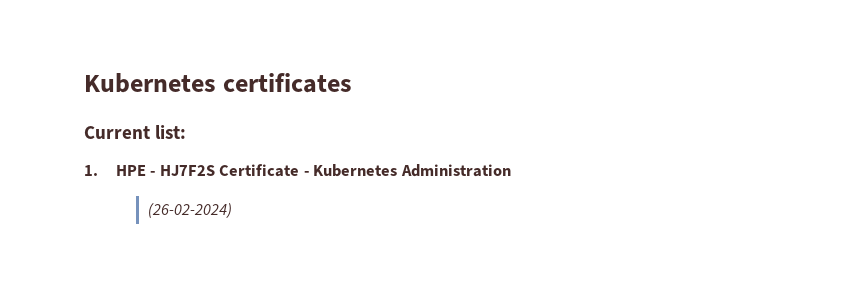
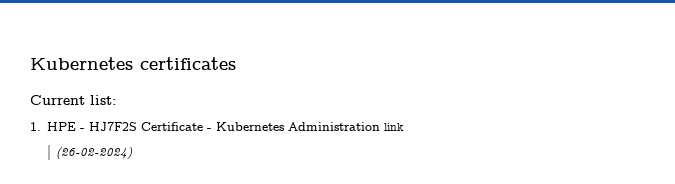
(511, 170) none -> [383,123,404,131] link

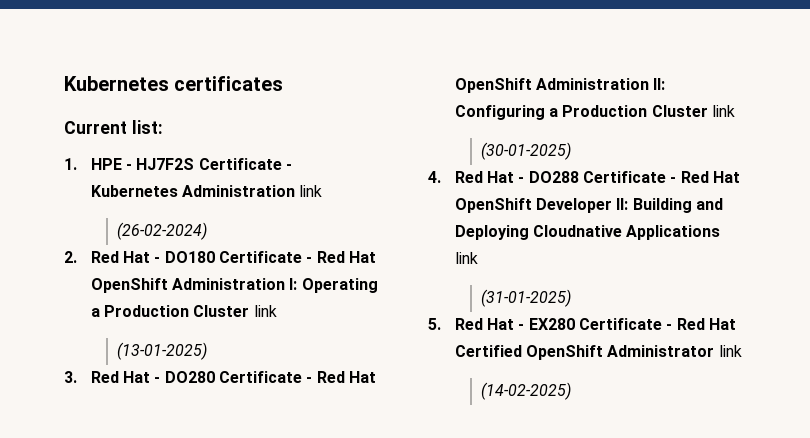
(134, 153) none -> [64,251,376,263] [90,278,378,293] [90,305,277,317] [117,342,208,360] [64,371,376,383] [454,78,666,93] [454,105,735,120] [481,142,572,160] [428,171,740,183] [454,198,723,213] [454,225,721,240] [454,252,478,264] [481,289,572,307] [428,318,736,330] [454,345,742,360] [481,382,572,400] // 2. Red Hat - DO180 Certificate - Red Hat OpenShift Administration I: Operating a Production Cluster link // (13-01-2025) // 3. Red Hat - DO280 Certificate - Red Hat OpenShift Administration II: Configuring a Production Cluster link // (30-01-2025) // 4. Red Hat - DO288 Certificate - Red Hat OpenShift Developer II: Building and Deploying Cloudnative Applications link // (31-01-2025) // 5. Red Hat - EX280 Certificate - Red Hat Certified OpenShift Administrator link // (14-02-2025)

